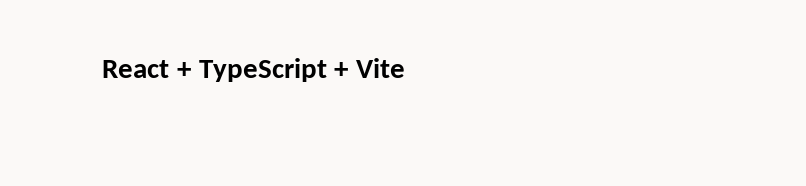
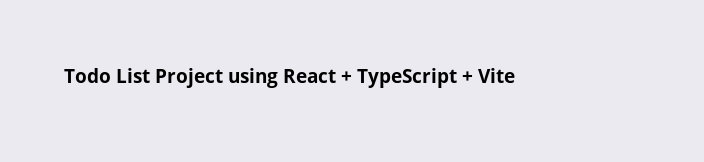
(102, 69) none -> [64,68,278,88] Todo List Project using

